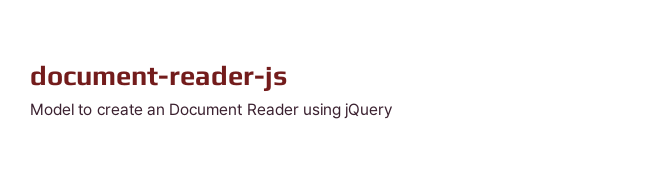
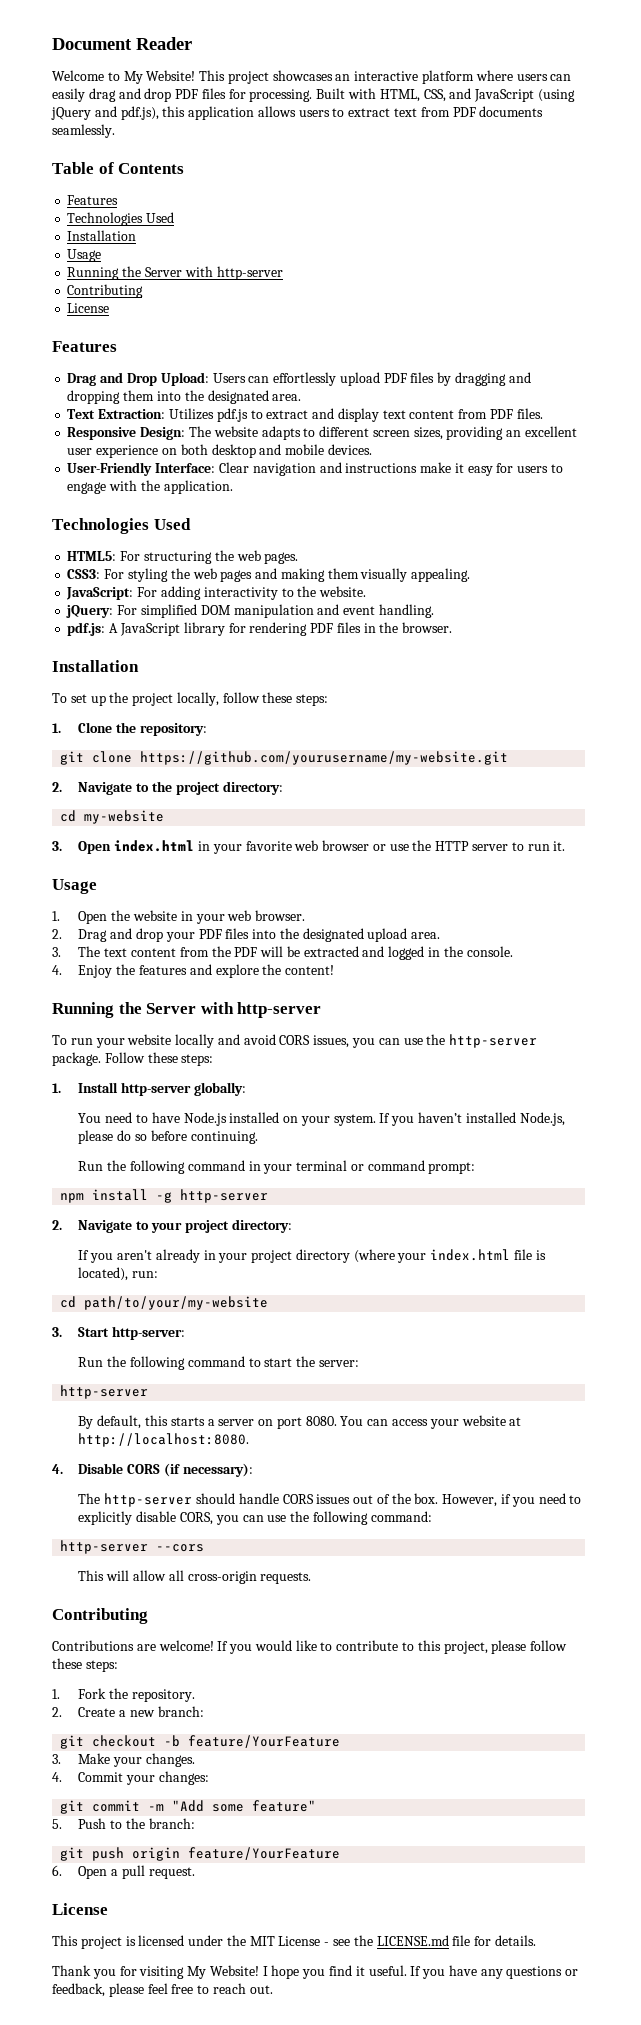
[30,65,287,92] [30,103,394,119] document-reader-js // Model to create an Document Reader using jQuery -> [52,37,192,50] [52,70,572,84] [52,88,575,102] [51,106,544,120] [52,124,115,138] [52,162,185,174] [67,195,119,205] [67,212,175,226] [67,230,137,241] [67,249,102,262] [67,266,283,280] [67,284,144,298] [67,303,110,313] [52,341,117,352] [67,372,531,386] [67,390,302,404] [67,408,543,422] [67,426,577,440] [67,444,372,458] [67,462,563,476] [67,480,233,494] [52,518,191,534] [67,550,299,564] [67,568,471,582] [66,586,367,600] [66,604,434,618] [67,622,453,636] [52,660,139,672] [52,692,329,706] [52,722,208,736] [60,751,509,765] [52,781,283,795] [60,810,165,824] [52,840,566,854] [52,879,97,894] [52,910,306,924] [52,928,441,942] [52,946,513,960] [52,964,335,978] [52,1002,322,1018] [52,1034,538,1048] [52,1052,214,1066] [52,1082,247,1096] [78,1112,565,1126] [78,1130,258,1144] [78,1160,476,1174] [60,1189,269,1203] [52,1219,292,1233] [78,1249,546,1263] [78,1267,159,1281] [60,1296,269,1310] [52,1326,186,1340] [78,1356,359,1370] [60,1385,149,1399] [78,1415,522,1429] [78,1433,250,1447] [52,1463,253,1477] [78,1493,582,1507] [78,1511,432,1525] [60,1540,205,1554] [78,1570,312,1584] [52,1608,148,1624] [52,1640,568,1654] [52,1658,118,1672] [52,1688,196,1702] [52,1706,204,1717] [60,1735,341,1749] [52,1753,196,1767] [52,1771,210,1785] [60,1800,317,1814] [52,1818,195,1829] [60,1847,341,1861] [52,1865,195,1879] [52,1903,108,1915] [52,1935,536,1949] [52,1965,579,1979] [52,1983,273,1997] Document Reader // Welcome to My Website! This project showcases an interactive platform where users can easily drag and drop PDF files for processing. Built with HTML, CSS, and JavaScript (using jQuery and pdf.js), this application allows users to extract text from PDF documents seamlessly. // Table of Contents // Features // Technologies Used // Installation // Usage // Running the Server with http-server // Contributing // License // Features // Drag and Drop Upload: Users can effortlessly upload PDF files by dragging and dropping them into the designated area. // Text Extraction: Utilizes pdf.js to extract and display text content from PDF files. // Responsive Design: The website adapts to different screen sizes, providing an excellent user experience on both desktop and mobile devices. // User-Friendly Interface: Clear navigation and instructions make it easy for users to engage with the application. // Technologies Used // HTML5: For structuring the web pages. // CSS3: For styling the web pages and making them visually appealing. // JavaScript: For adding interactivity to the website. // jQuery: For simplified DOM manipulation and event handling. // pdf.js: A JavaScript library for rendering PDF files in the browser. // Installation // To set up the project locally, follow these steps: // 1. Clone the repository: // git clone https://github.com/yourusername/my-website.git // 2. Navigate to the project directory: // cd my-website // 3. Open index.html in your favorite web browser or use the HTTP server to run it. // Usage // 1. Open the website in your web browser. // 2. Drag and drop your PDF files into the designated upload area. // 3. The text content from the PDF will be extracted and logged in the console. // 4. Enjoy the features and explore the content! // Running the Server with http-server // To run your website locally and avoid CORS issues, you can use the http-server package. Follow these steps: // 1. Install http-server globally: // You need to have Node.js installed on your system. If you haven’t installed Node.js, please do so before continuing. // Run the following command in your terminal or command prompt: // npm install -g http-server // 2. Navigate to your project directory: // If you aren't already in your project directory (where your index.html file is located), run: // cd path/to/your/my-website // 3. Start http-server: // Run the following command to start the server: // http-server // By default, this starts a server on port 8080. You can access your website at http://localhost:8080. // 4. Disable CORS (if necessary): // The http-server should handle CORS issues out of the box. However, if you need to explicitly disable CORS, you can use the following command: // http-server --cors // This will allow all cross-origin requests. // Contributing // Contributions are welcome! If you would like to contribute to this project, please follow these steps: // 1. Fork the repository. // 2. Create a new branch: // git checkout -b feature/YourFeature // 3. Make your changes. // 4. Commit your changes: // git commit -m "Add some feature" // 5. Push to the branch: // git push origin feature/YourFeature // 6. Open a pull request. // License // This project is licensed under the MIT License - see the LICENSE.md file for details. // Thank you for visiting My Website! I hope you find it useful. If you have any questions or feedback, please feel free to reach out.

